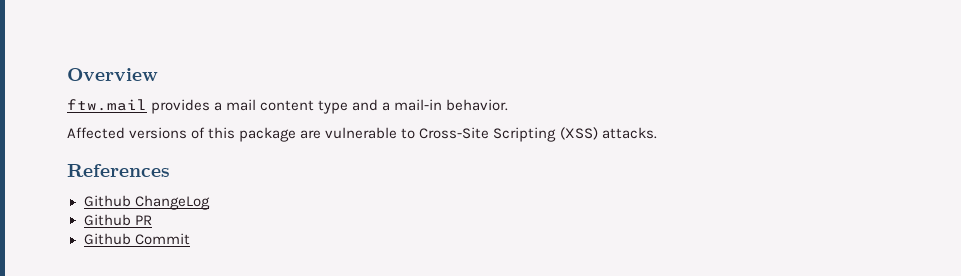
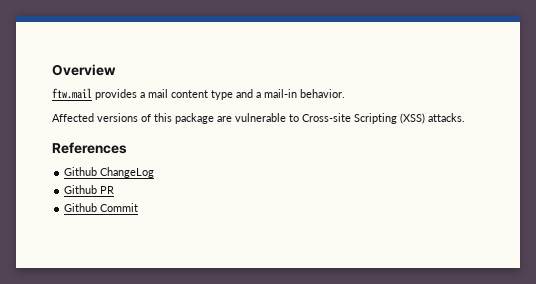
[419,127,490,139] Cross-Site -> [302,113,351,122] Cross-site

